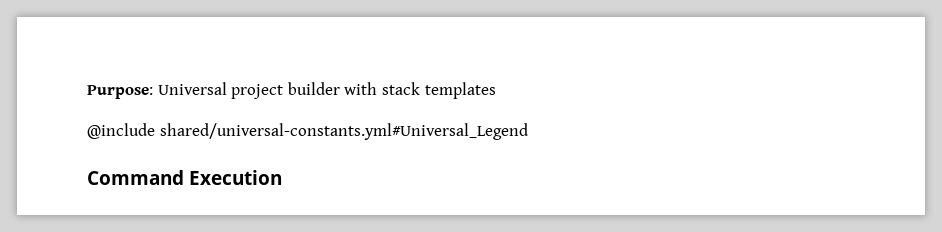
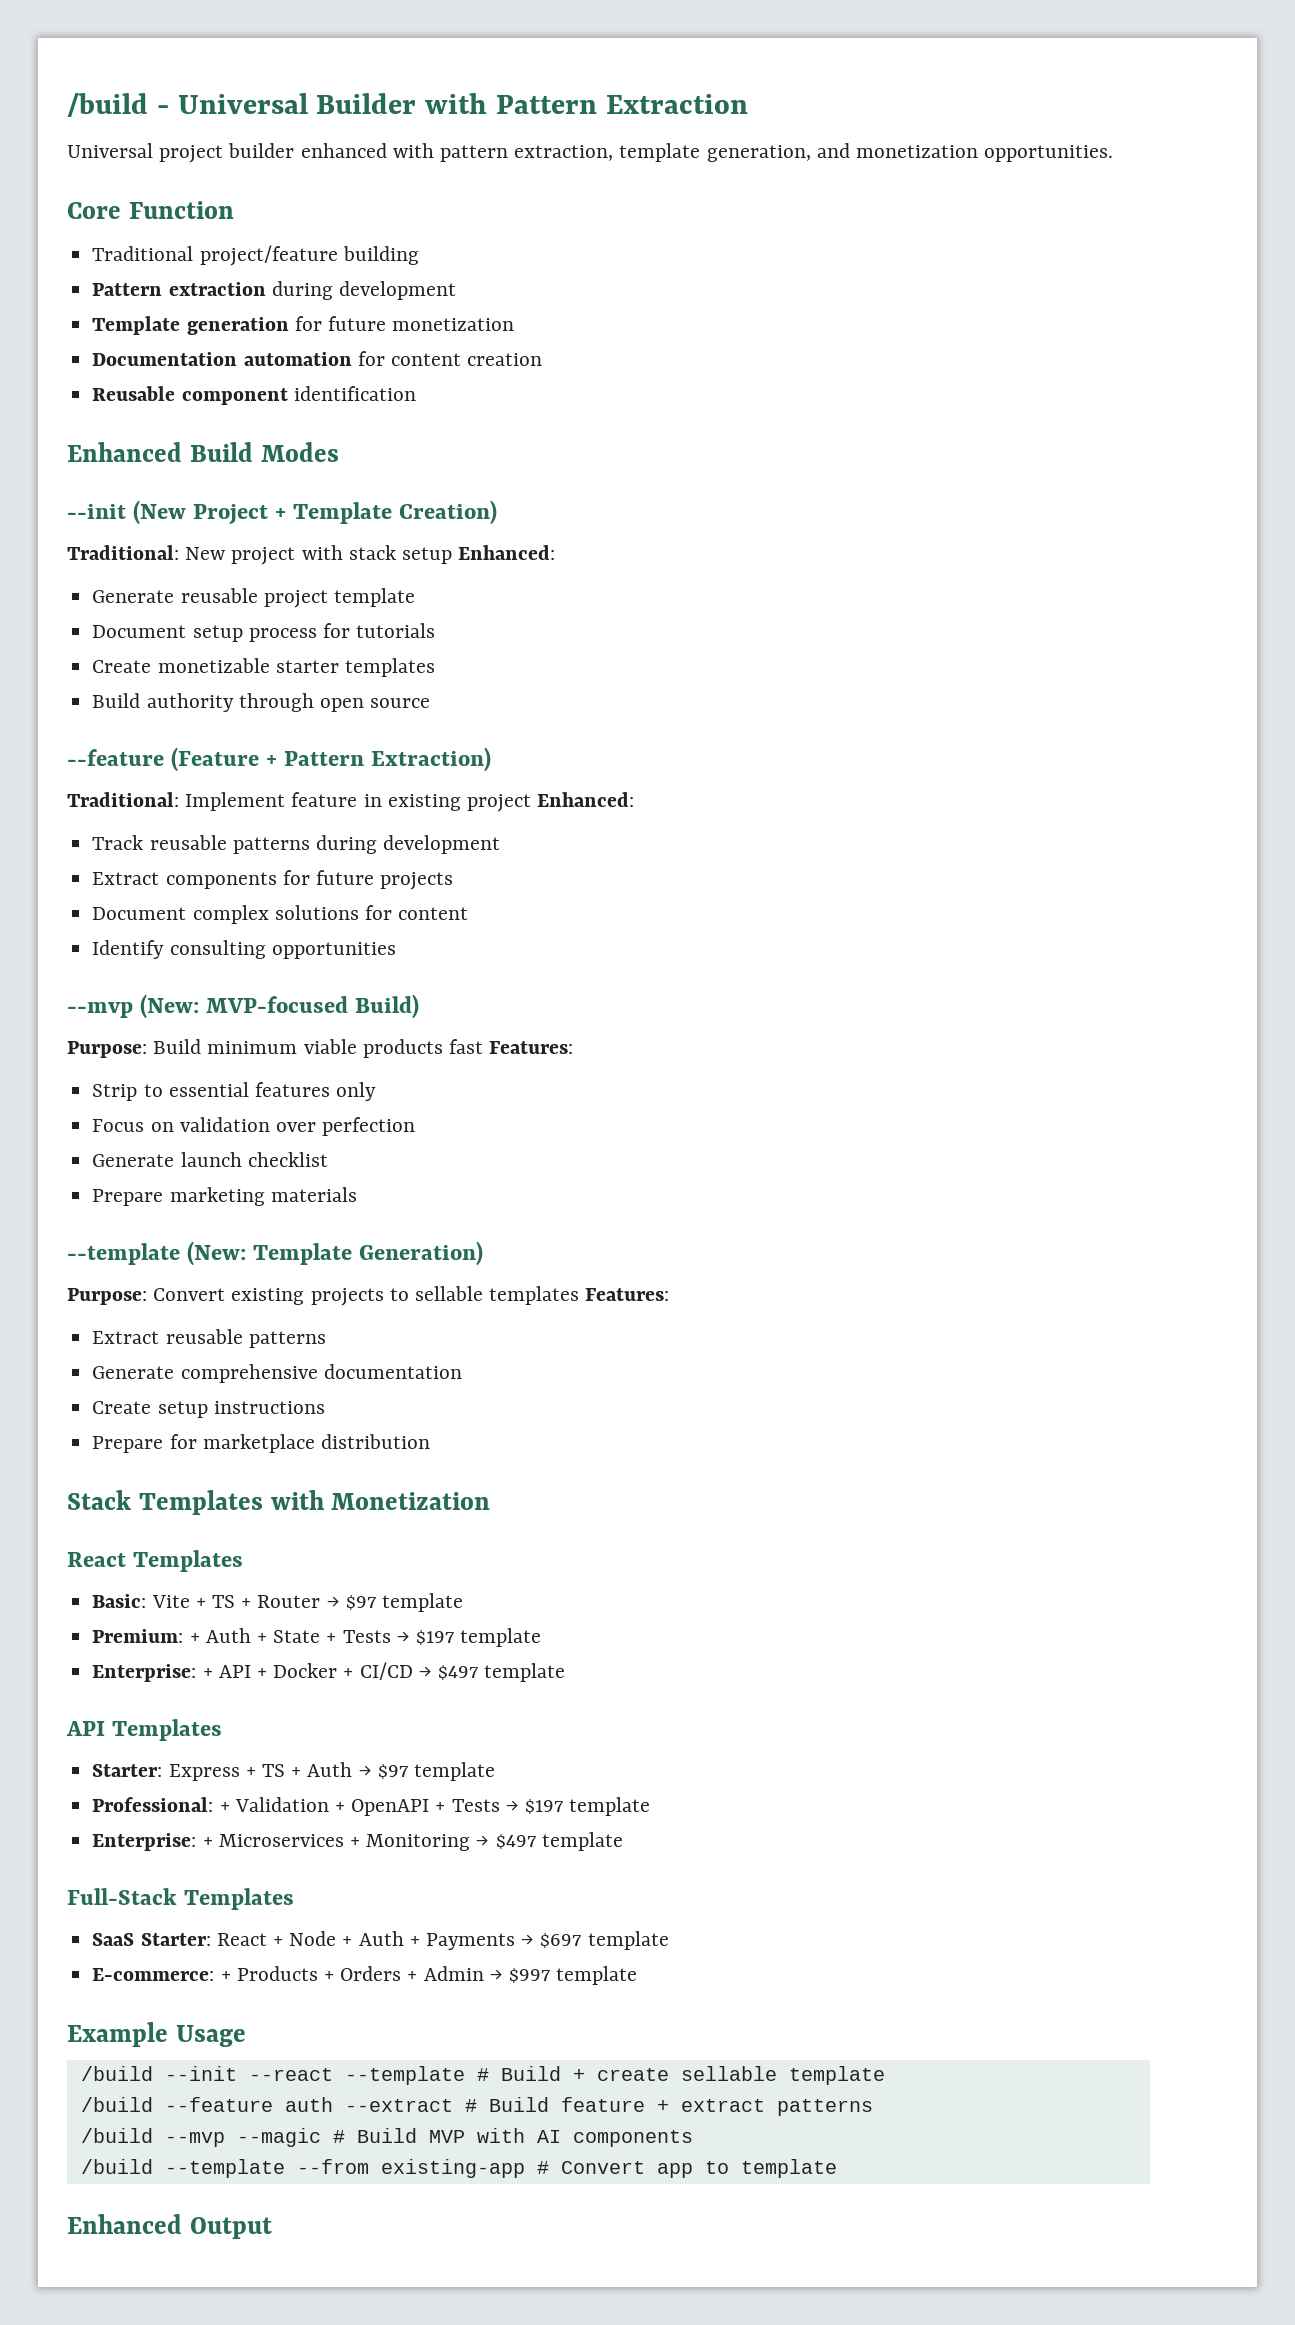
[87,82,496,99] [87,123,528,140] [87,170,282,185] Purpose: Universal project builder with stack templates // @include shared/universal-constants.yml#Universal_Legend // Command Execution -> [67,93,748,117] [67,143,1114,163] [67,201,234,219] [92,245,419,266] [92,281,456,300] [92,316,515,335] [92,351,543,366] [92,386,416,405] [67,442,339,462] [67,500,498,525] [67,545,556,565] [92,588,415,608] [92,623,436,642] [92,658,435,677] [92,693,431,712] [67,747,492,772] [67,792,635,812] [92,835,501,854] [92,870,454,890] [92,905,469,924] [92,940,396,959] [67,994,420,1019] [67,1039,574,1058] [92,1082,377,1101] [92,1117,416,1136] [92,1152,328,1167] [92,1187,357,1206] [67,1241,484,1266] [67,1286,670,1306] [92,1329,326,1348] [92,1364,462,1383] [92,1401,325,1418] [92,1434,430,1453] [67,1490,491,1515] [67,1550,244,1572] [92,1593,463,1612] [92,1628,542,1647] [92,1662,566,1682] [66,1719,223,1741] [92,1762,495,1781] [92,1797,651,1816] [92,1832,623,1851] [67,1888,295,1910] [92,1931,669,1950] [92,1966,638,1985] [67,2022,246,2047] [80,2066,885,2085] [80,2097,873,2116] [80,2128,693,2147] [80,2159,837,2178] [67,2214,272,2239] /build - Universal Builder with Pattern Extraction // Universal project builder enhanced with pattern extraction, template generation, and monetization opportunities. // Core Function // Traditional project/feature building // Pattern extraction during development // Template generation for future monetization // Documentation automation for content creation // Reusable component identification // Enhanced Build Modes // --init (New Project + Template Creation) // Traditional: New project with stack setup Enhanced: // Generate reusable project template // Document setup process for tutorials // Create monetizable starter templates // Build authority through open source // --feature (Feature + Pattern Extraction) // Traditional: Implement feature in existing project Enhanced: // Track reusable patterns during development // Extract components for future projects // Document complex solutions for content // Identify consulting opportunities // --mvp (New: MVP-focused Build) // Purpose: Build minimum viable products fast Features: // Strip to essential features only // Focus on validation over perfection // Generate launch checklist // Prepare marketing materials // --template (New: Template Generation) // Purpose: Convert existing projects to sellable templates Features: // Extract reusable patterns // Generate comprehensive documentation // Create setup instructions // Prepare for marketplace distribution // Stack Templates with Monetization // React Templates // Basic: Vite + TS + Router → $97 template // Premium: + Auth + State + Tests → $197 template // Enterprise: + API + Docker + CI/CD → $497 template // API Templates // Starter: Express + TS + Auth → $97 template // Professional: + Validation + OpenAPI + Tests → $197 template // Enterprise: + Microservices + Monitoring → $497 template // Full-Stack Templates // SaaS Starter: React + Node + Auth + Payments → $697 template // E-commerce: + Products + Orders + Admin → $997 template // Example Usage // /build --init --react --template # Build + create sellable template // /build --feature auth --extract # Build feature + extract patterns // /build --mvp --magic # Build MVP with AI components // /build --template --from existing-app # Convert app to template // Enhanced Output

